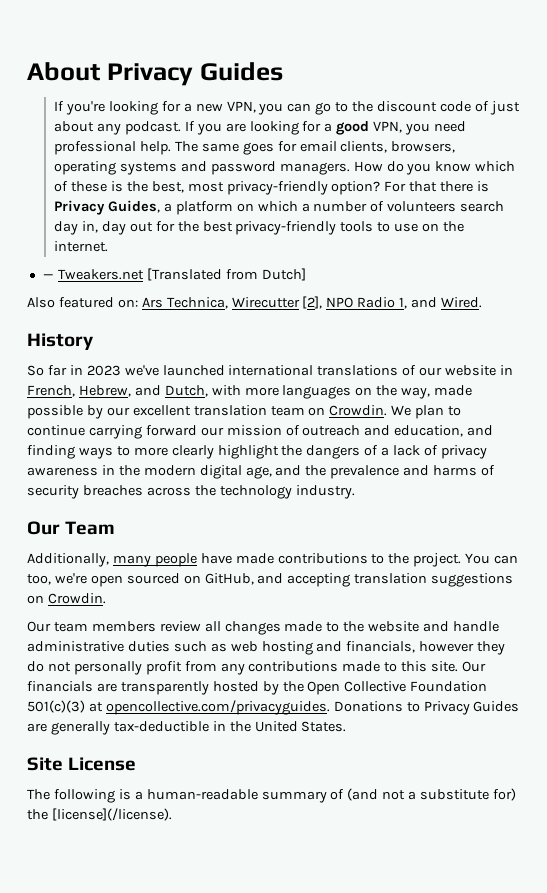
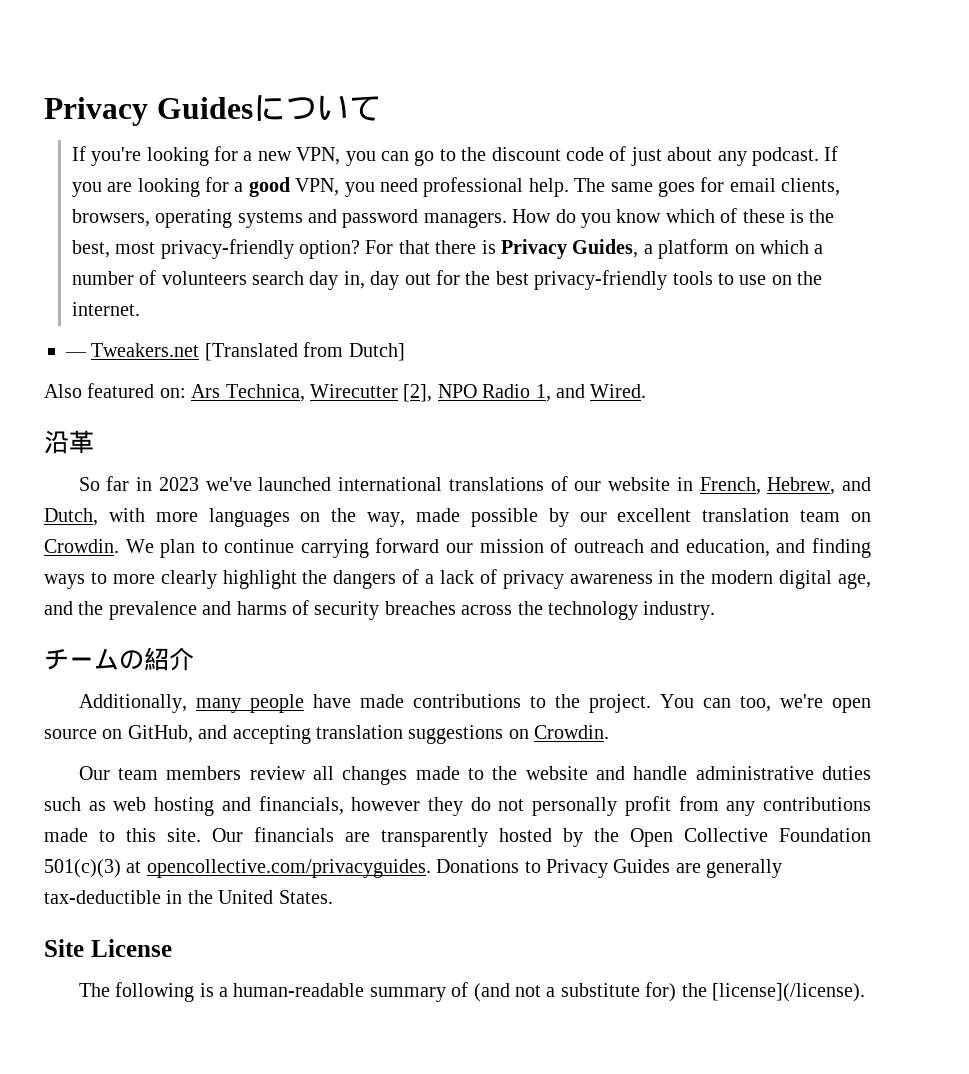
[27,62,283,86] About Privacy Guides -> [44,95,381,126] Privacy Guidesについて
[27,333,93,350] History -> [44,430,94,454] 沿革
[27,521,116,535] Our Team -> [44,647,194,671] チームの紹介
[126,573,180,584] sourced -> [44,729,97,739] source

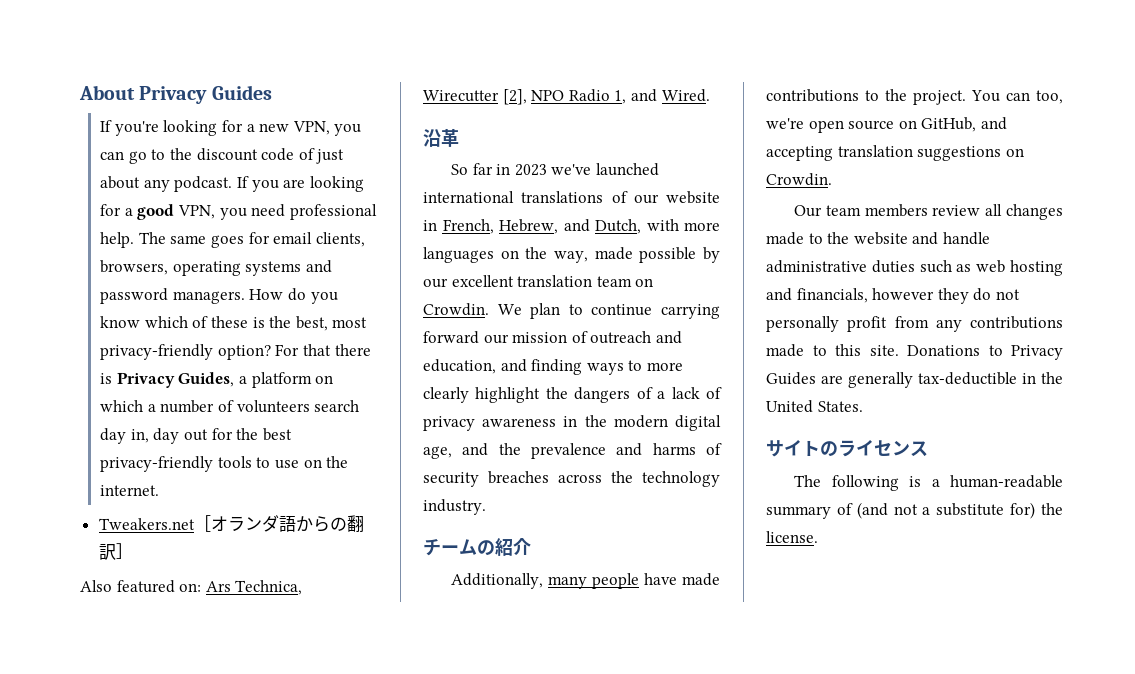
[44,95,381,126] Privacy Guidesについて -> [79,85,272,104] About Privacy Guides
[65,342,405,361] — Tweakers.net [Translated from Dutch] -> [98,515,364,532] [98,543,133,560] Tweakers.net［オランダ語からの翻訳］
[212,827,871,847] [44,859,431,878] Our financials are transparently hosted by the Open Collective Foundation 501(c)(3) at opencollective.com/privacyguides. -> (899, 350) none
[44,939,172,957] Site License -> [766,440,928,457] サイトのライセンス
[711,983,865,1002] [license](/license). -> [766,531,818,543] license.

